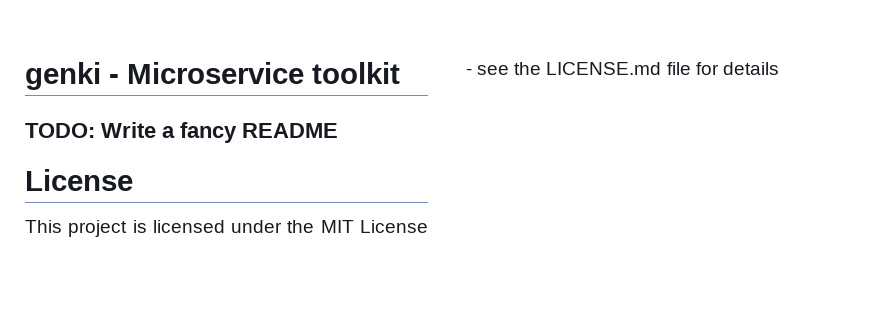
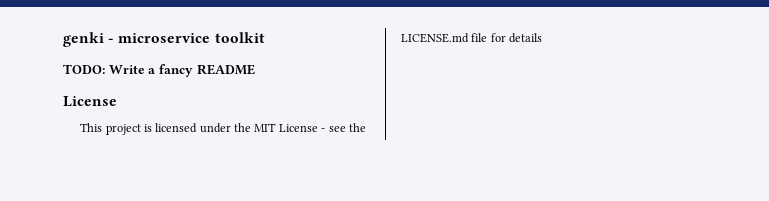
[127,62,304,84] Microservice -> [118,33,211,43] microservice

